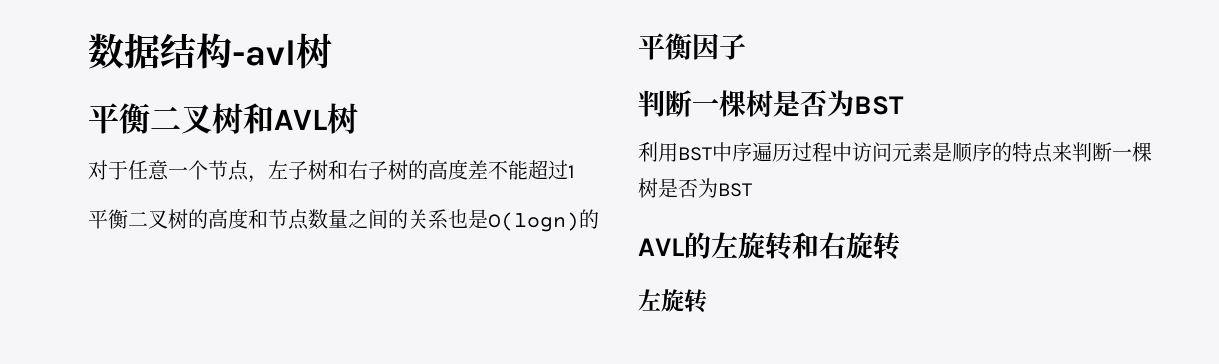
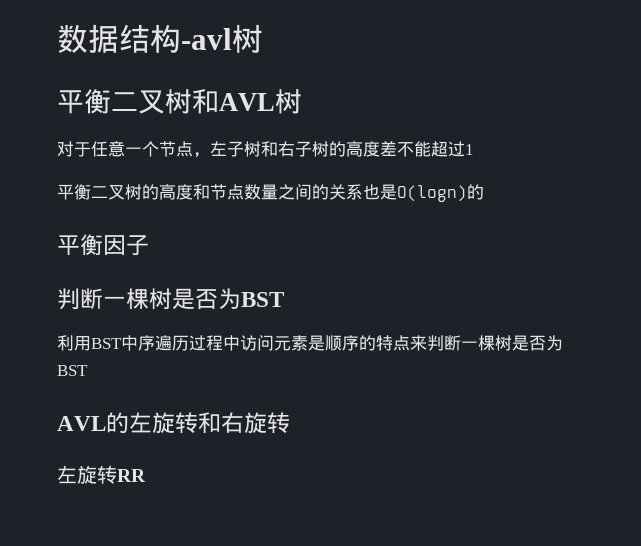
(707, 301) none -> [117,469,146,482] RR

